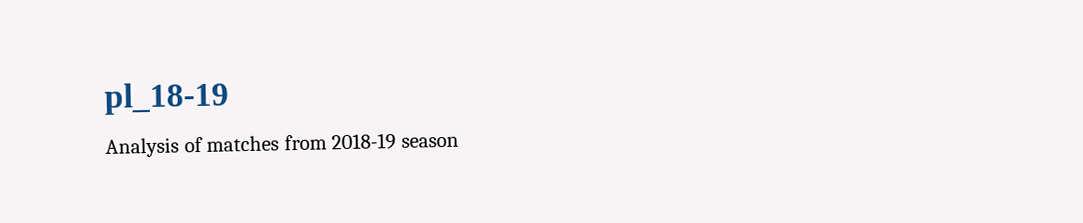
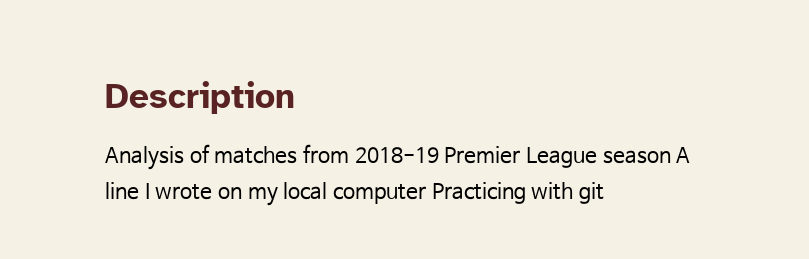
[104,81,229,115] pl_18-19 -> [105,81,295,114] Description
[400,136,459,148] season -> [444,146,691,168] [105,182,605,206] Premier League season A line I wrote on my local computer Practicing with git

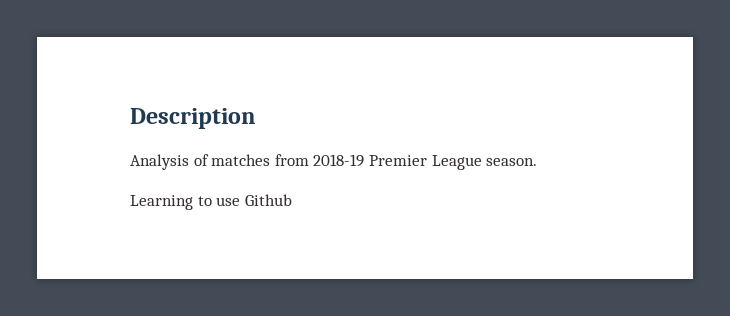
[602,147,691,164] [105,182,605,206] season A line I wrote on my local computer Practicing with git -> [486,158,538,166] [130,194,292,210] season. // Learning to use Github

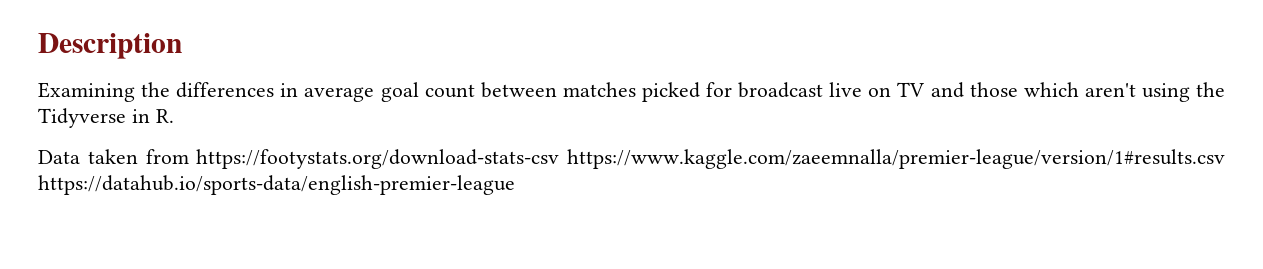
[130,154,538,170] [130,194,292,210] Analysis of matches from 2018-19 Premier League season. // Learning to use Github -> [38,82,1225,102] [38,108,174,128] [38,149,1225,169] [38,175,515,195] Examining the differences in average goal count between matches picked for broadcast live on TV and those which aren't using the Tidyverse in R. // Data taken from https://footystats.org/download-stats-csv https://www.kaggle.com/zaeemnalla/premier-league/version/1#results.csv https://datahub.io/sports-data/english-premier-league

